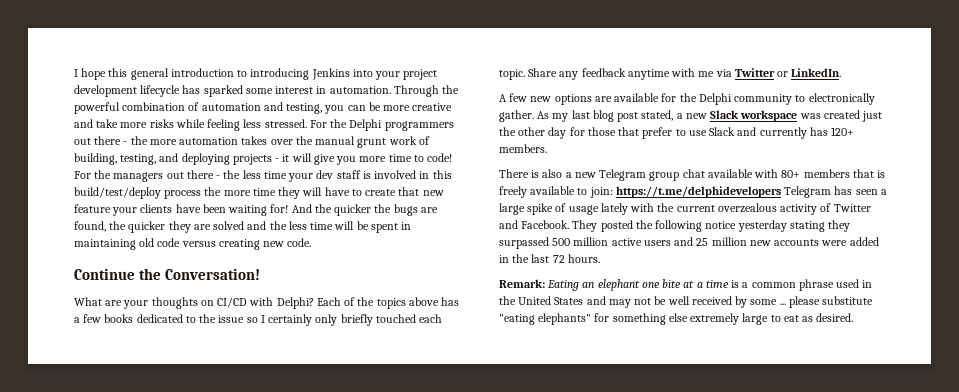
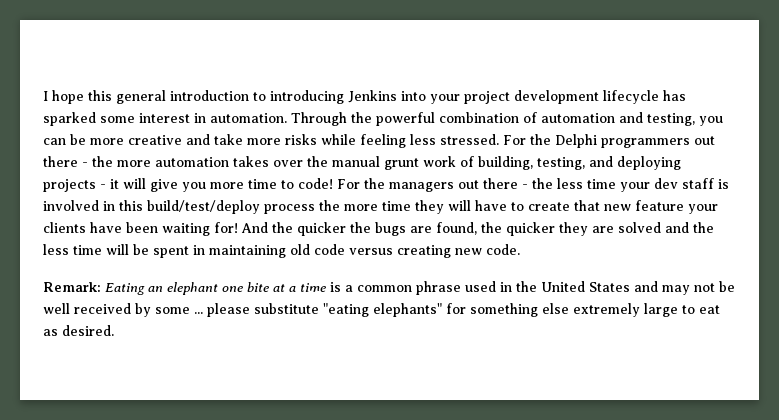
[74,268,261,280] [74,297,460,309] [74,314,443,326] [499,68,842,80] [499,93,875,105] [499,110,883,122] [499,127,855,139] [499,144,547,153] [499,169,886,181] [499,186,887,198] [499,203,871,215] [499,220,851,232] [499,237,879,249] [499,254,600,263] // Continue the Conversation! // What are your thoughts on CI/CD with Delphi? Each of the topics above has a few books dedicated to the issue so I certainly only briefly touched each topic. Share any feedback anytime with me via Twitter or LinkedIn. // A few new options are available for the Delphi community to electronically gather. As my last blog post stated, a new Slack workspace was created just the other day for those that prefer to use Slack and currently has 120+ members. // There is also a new Telegram group chat available with 80+ members that is freely available to join: https://t.me/delphidevelopers Telegram has seen a large spike of usage lately with the current overzealous activity of Twitter and Facebook. They posted the following notice yesterday stating they surpassed 500 million active users and 25 million new accounts were added in the last 72 hours. -> (520, 249) none

